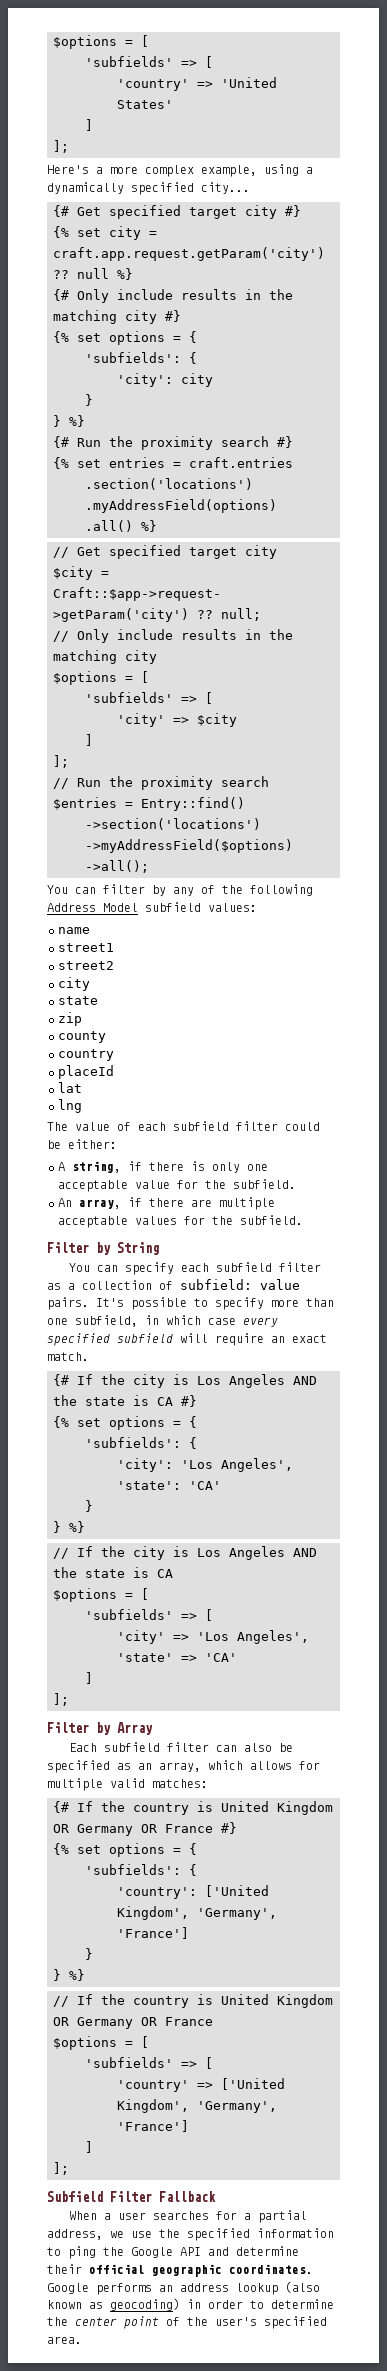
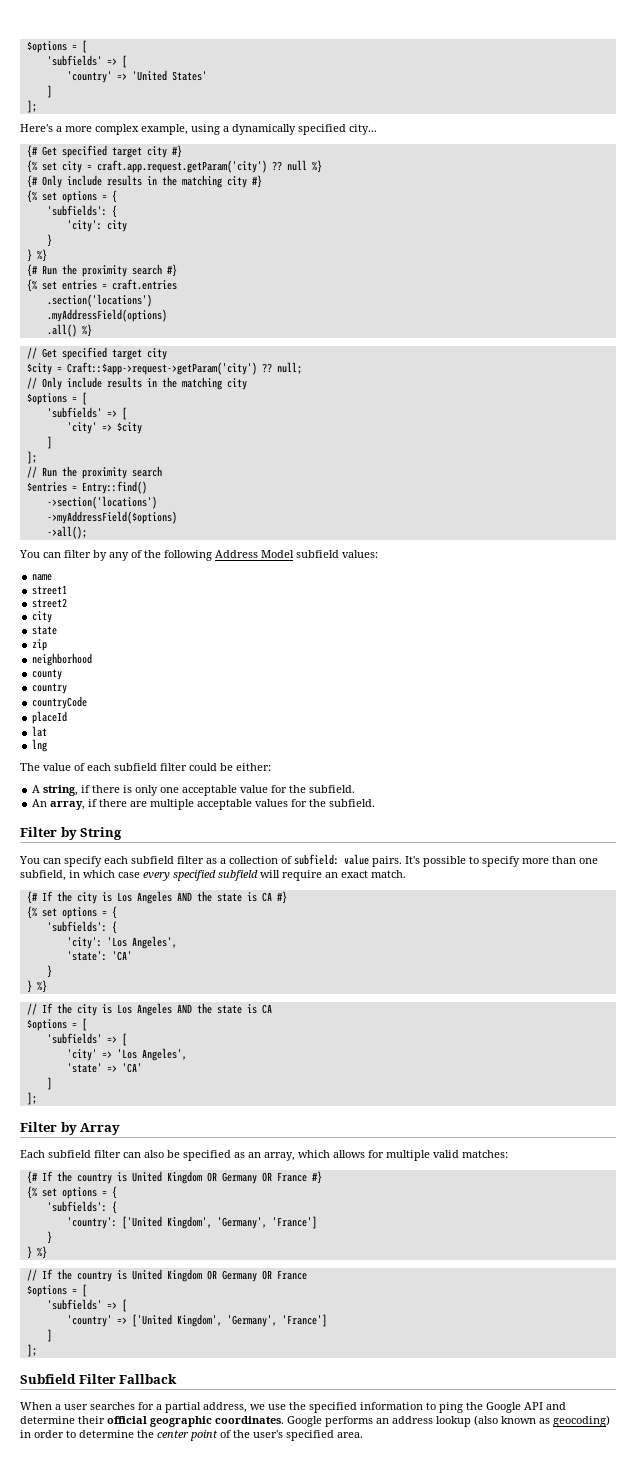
(82, 1019) none -> [32,653,93,666] // neighborhood
(114, 1055) none -> [32,696,88,709] // countryCode

